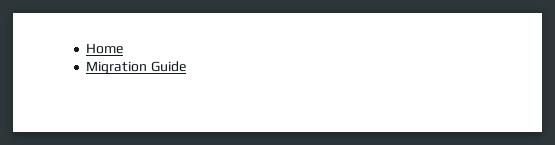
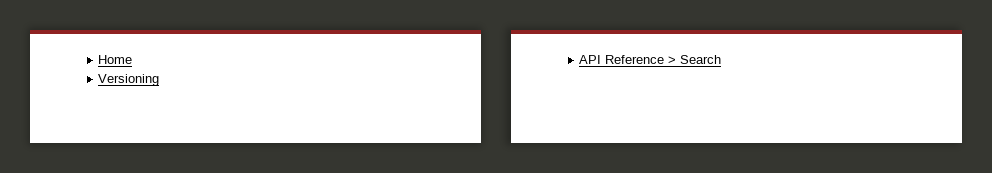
[86,61,187,75] Migration Guide -> [98,74,160,86] [579,55,722,64] Versioning // API Reference > Search

